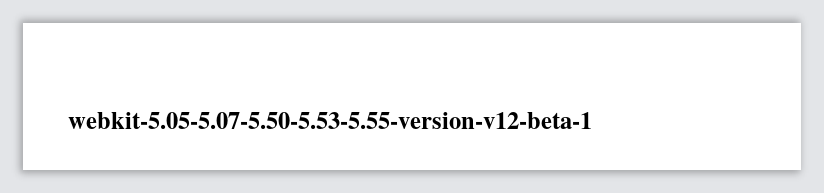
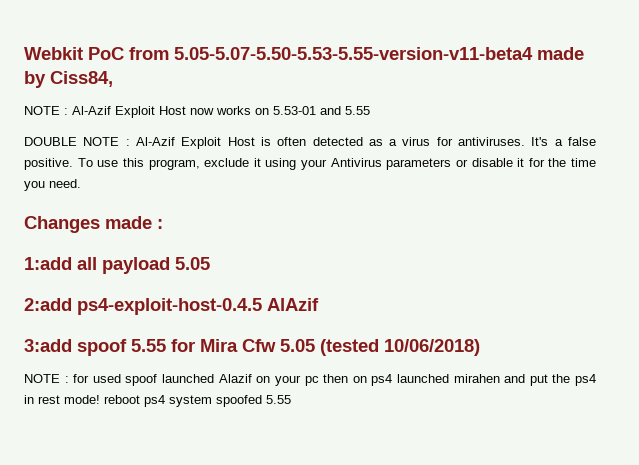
[68,112,592,129] webkit-5.05-5.07-5.50-5.53-5.55-version-v12-beta-1 -> [24,47,584,60] [24,71,113,88] [24,106,370,118] [24,137,596,149] [24,158,596,170] [24,179,81,191] [24,216,163,233] [24,257,210,274] [24,298,319,315] [24,339,480,356] [24,374,596,386] [24,395,291,407] Webkit PoC from 5.05-5.07-5.50-5.53-5.55-version-v11-beta4 made by Ciss84, // NOTE : Al-Azif Exploit Host now works on 5.53-01 and 5.55 // DOUBLE NOTE : Al-Azif Exploit Host is often detected as a virus for antiviruses. It's a false positive. To use this program, exclude it using your Antivirus parameters or disable it for the time you need. // Changes made : // 1:add all payload 5.05 // 2:add ps4-exploit-host-0.4.5 AlAzif // 3:add spoof 5.55 for Mira Cfw 5.05 (tested 10/06/2018) // NOTE : for used spoof launched Alazif on your pc then on ps4 launched mirahen and put the ps4 in rest mode! reboot ps4 system spoofed 5.55

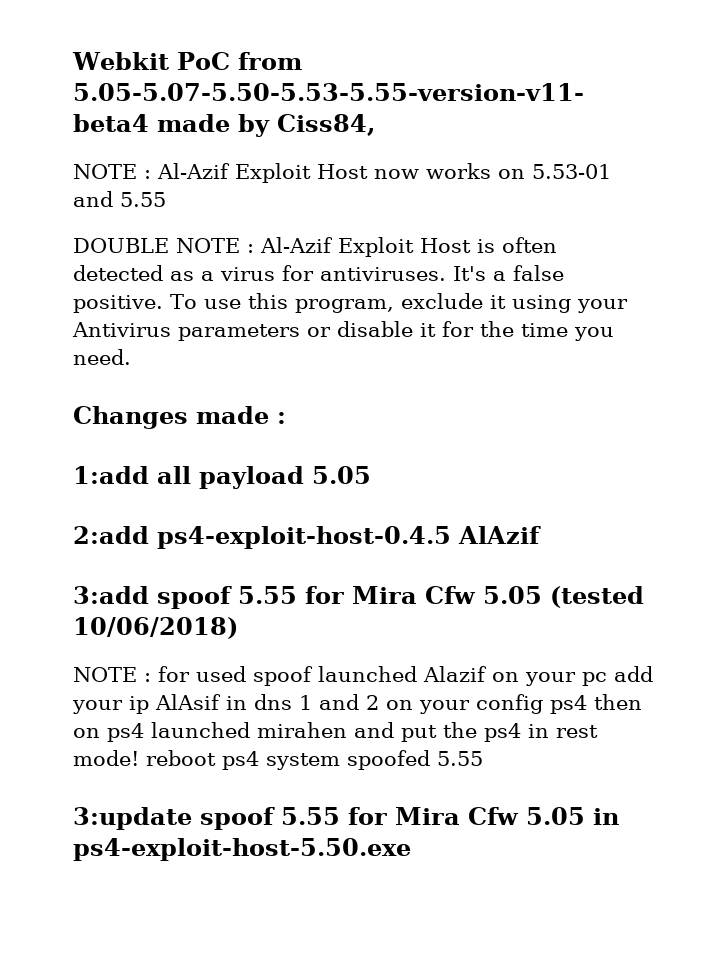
(319, 381) none -> [614,666,653,682] [72,694,587,714] add your ip AlAsif in dns 1 and 2 on your config ps4
(291, 399) none -> [73,807,619,830] [73,838,411,861] // 3:update spoof 5.55 for Mira Cfw 5.05 in ps4-exploit-host-5.50.exe

